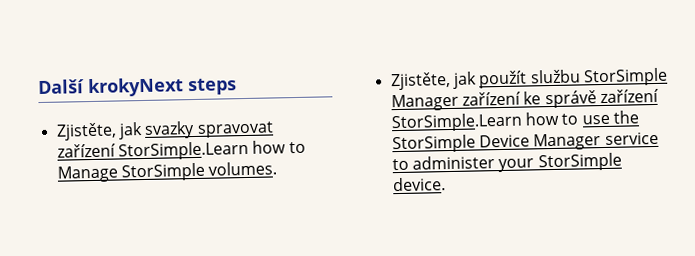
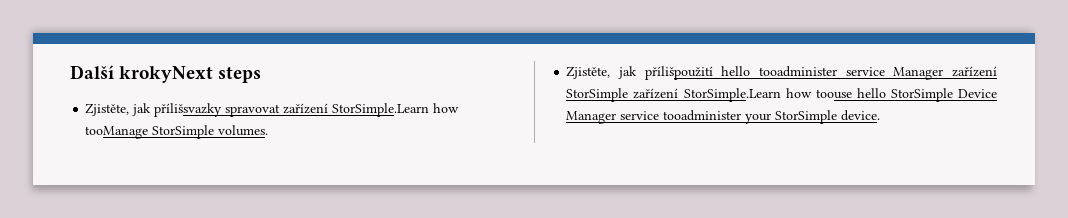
[144,120,196,139] svazky -> [154,103,223,117] přílišsvazky
[288,141,306,154] [56,165,119,183] to Manage -> [85,126,149,139] tooManage
[478,67,668,89] [390,88,659,112] [390,110,639,133] použít službu StorSimple Manager zařízení ke správě zařízení StorSimple.Learn how to use the -> [644,66,997,80] [566,88,886,102] přílišpoužití hello tooadminister service Manager zařízení StorSimple zařízení StorSimple.Learn how toouse hello
[391,155,495,171] to administer -> [663,110,742,121] tooadminister

